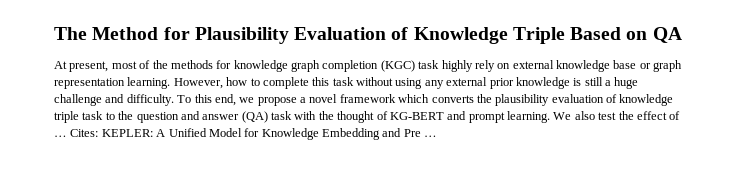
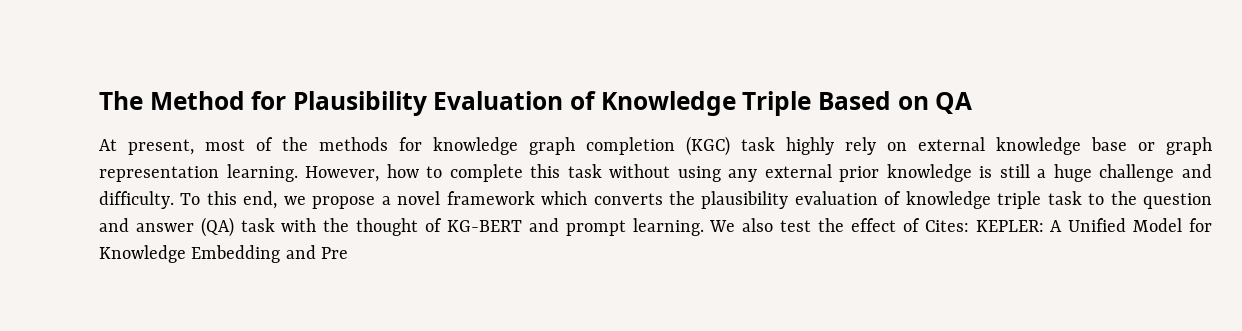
[54,135,67,137] … -> (920, 225) none
[424,135,438,137] … -> (348, 253) none

